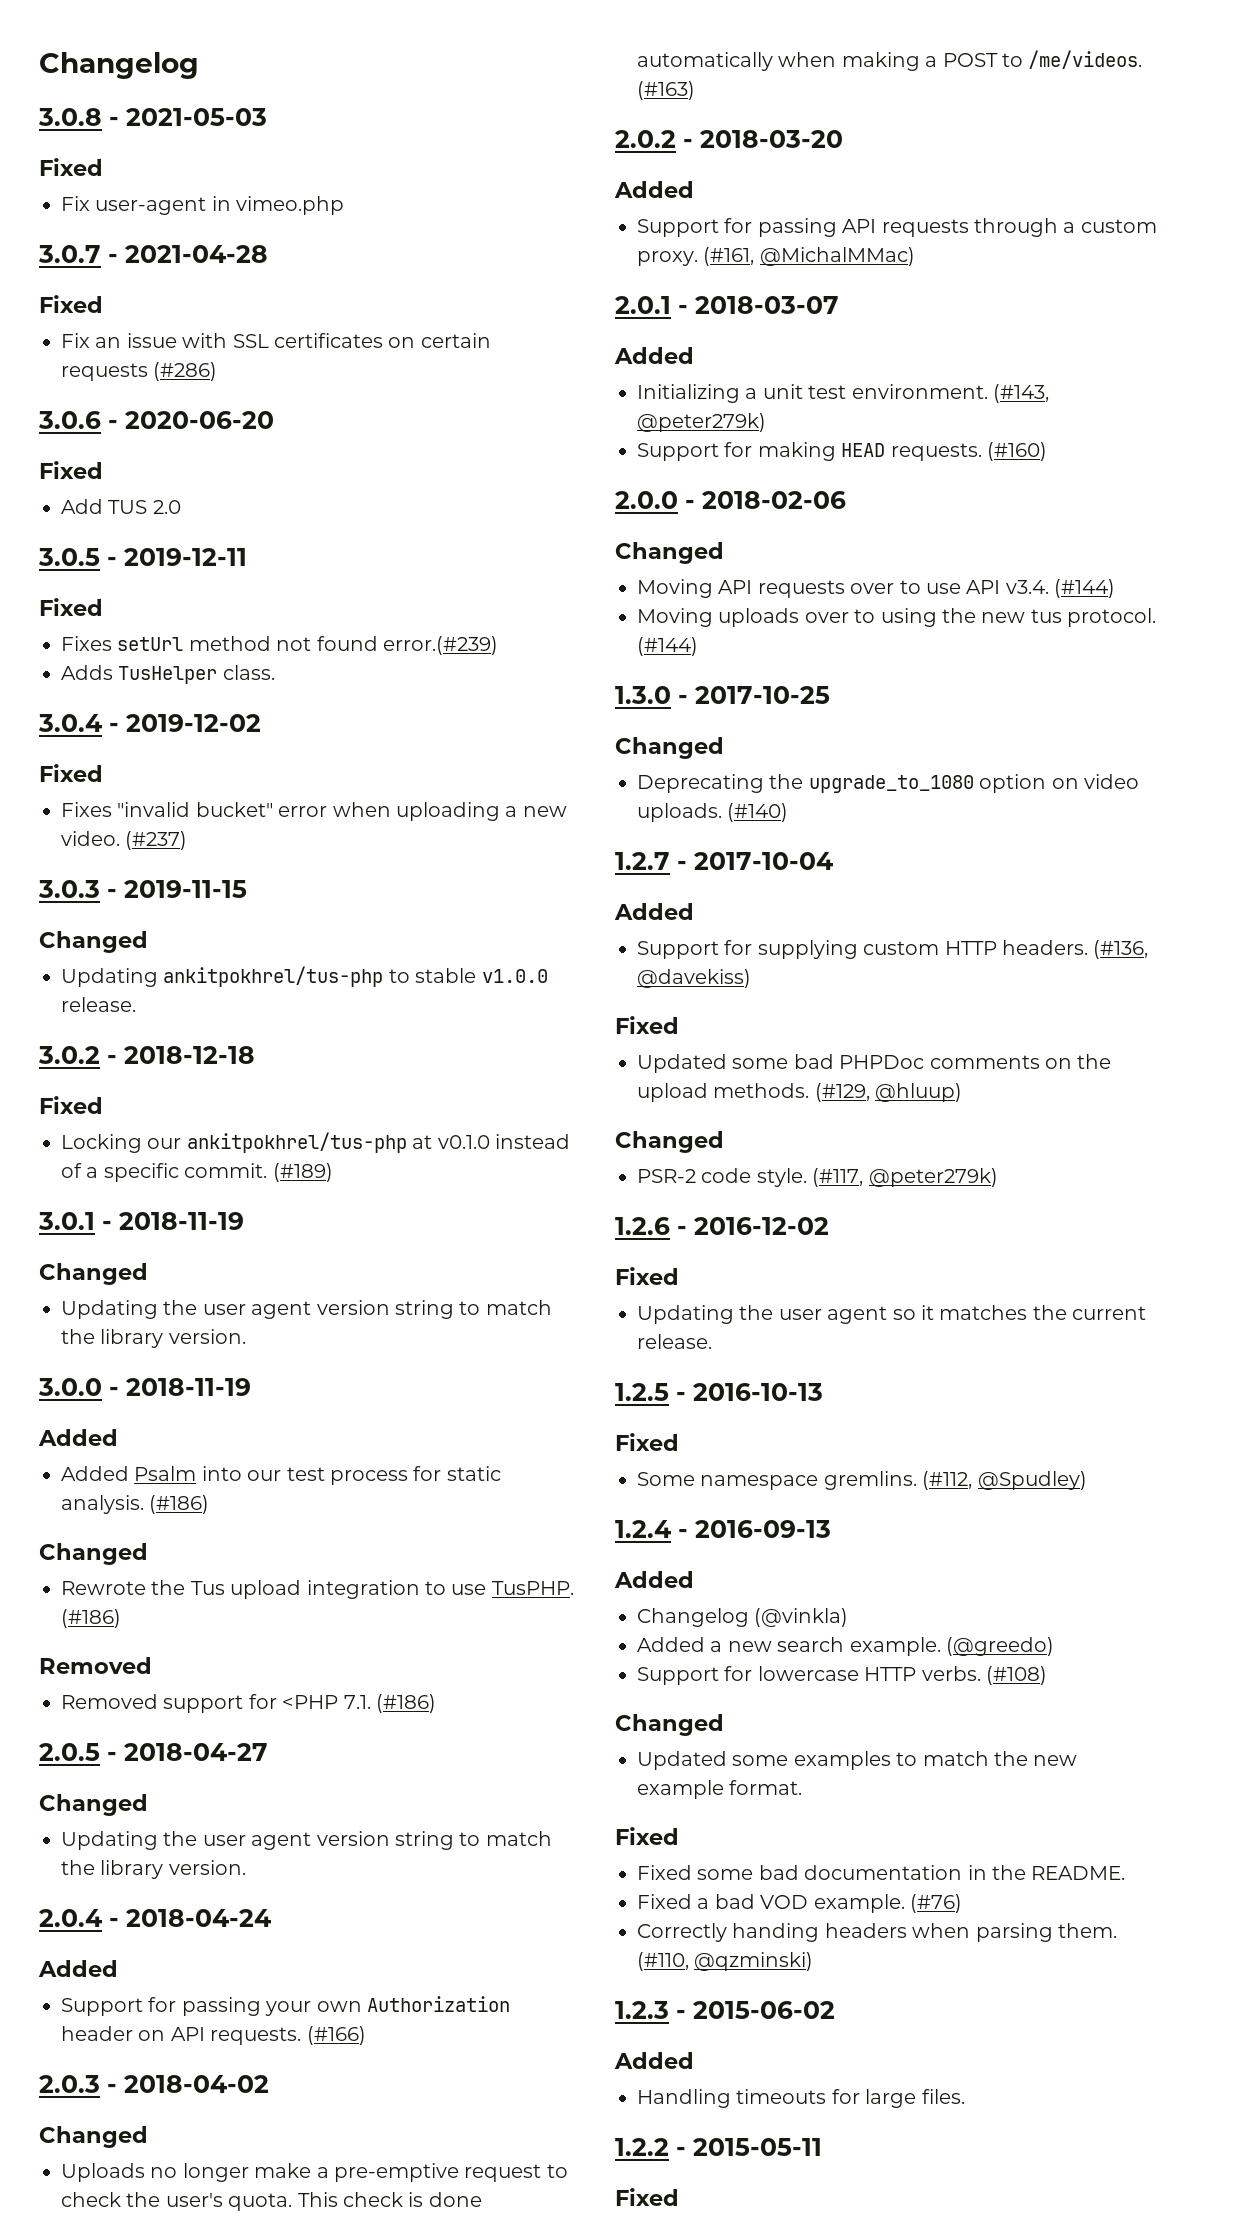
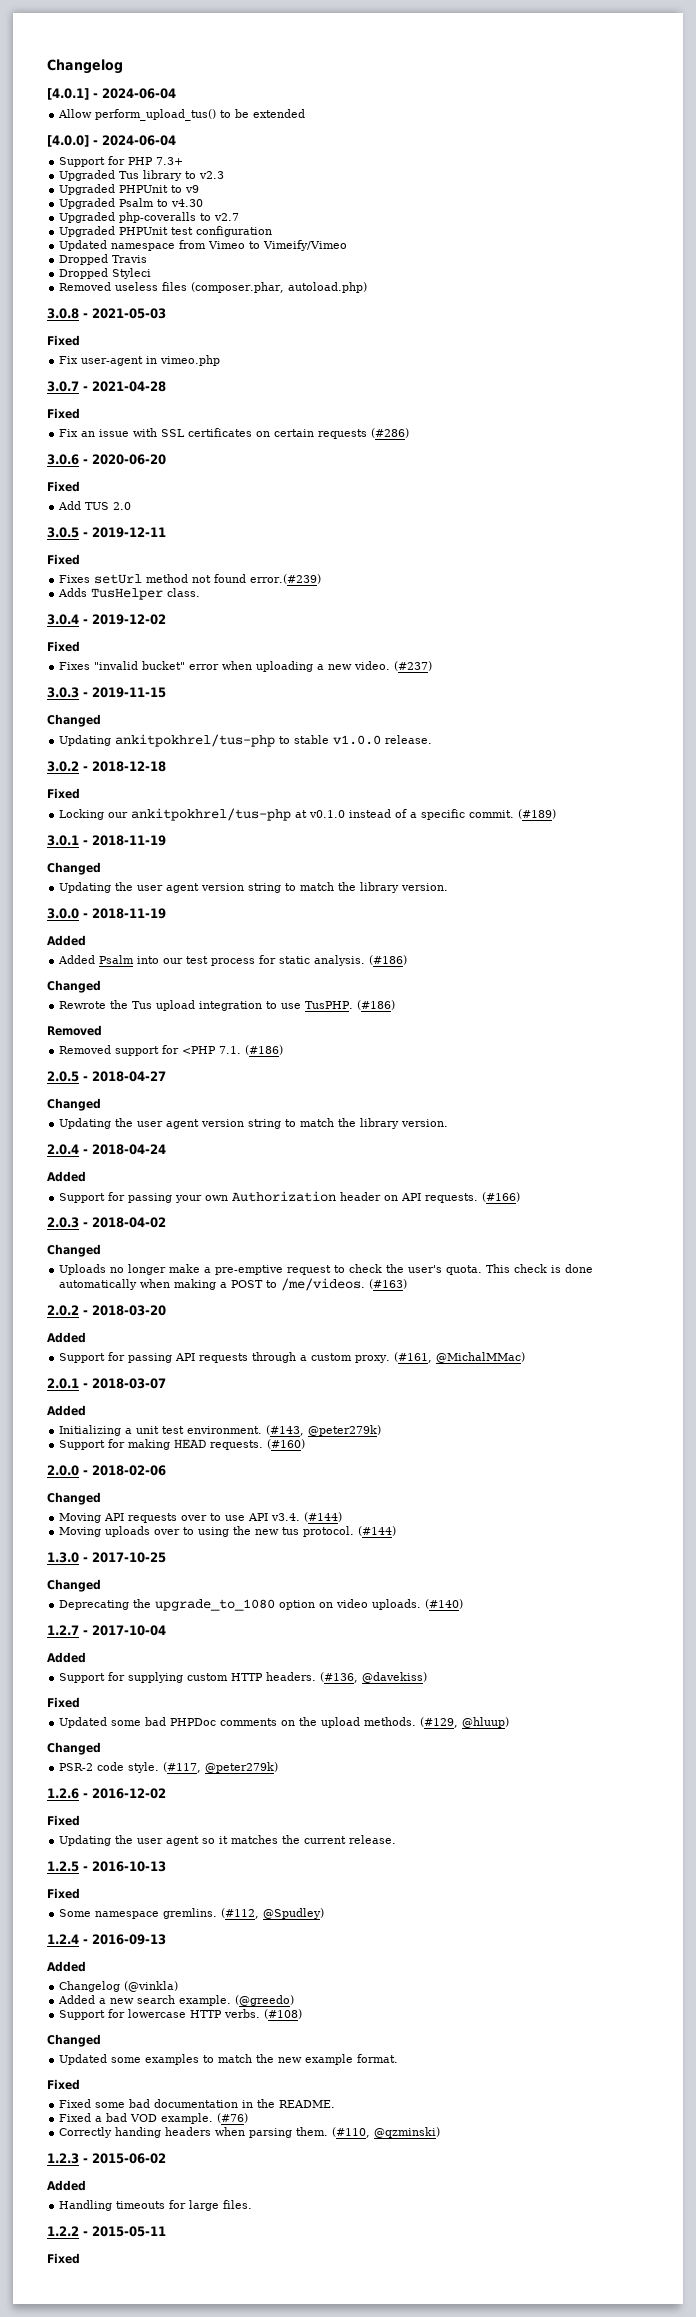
[39,52,199,79] Changelog -> [47,59,123,74] [47,88,176,100] [58,109,306,121] [47,135,176,147] [59,156,184,167] [59,170,225,181] [59,184,200,195] [59,198,204,209] [59,212,240,223] [59,226,273,237] [59,240,348,251] [59,254,148,265] [59,268,152,279] [59,282,368,293] Changelog // [4.0.1] - 2024-06-04 // Allow perform_upload_tus() to be extended // [4.0.0] - 2024-06-04 // Support for PHP 7.3+ // Upgraded Tus library to v2.3 // Upgraded PHPUnit to v9 // Upgraded Psalm to v4.30 // Upgraded php-coveralls to v2.7 // Upgraded PHPUnit test configuration // Updated namespace from Vimeo to Vimeify/Vimeo // Dropped Travis // Dropped Styleci // Removed useless files (composer.phar, autoload.php)

